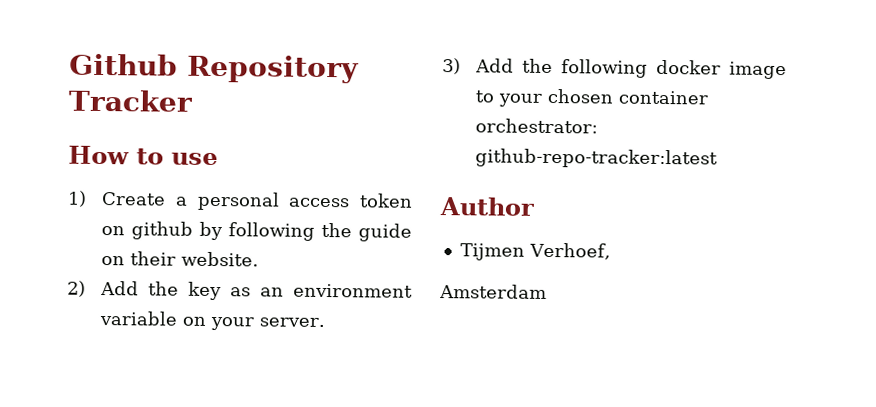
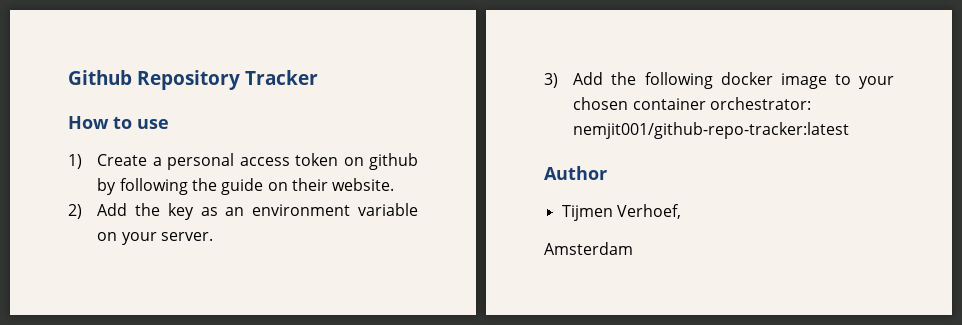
[475,148,719,169] github-repo-tracker:latest -> [573,122,850,139] nemjit001/github-repo-tracker:latest

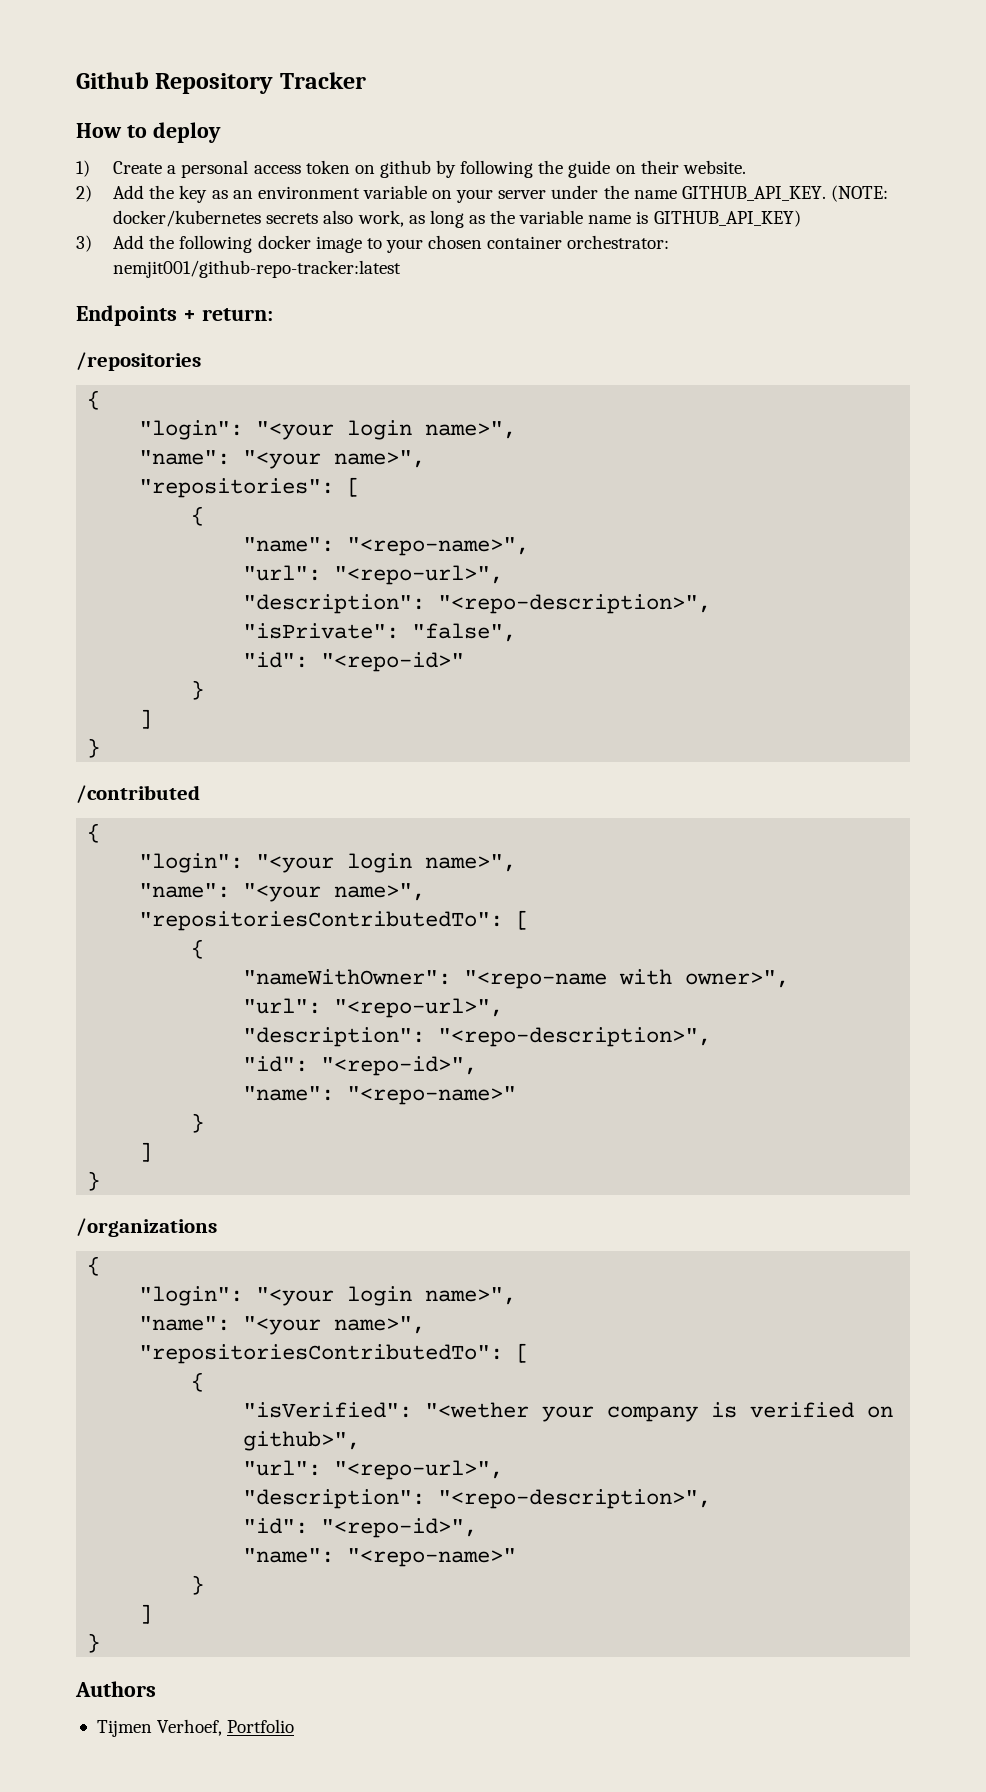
[137,119,169,129] use -> [152,122,221,143] deploy
[160,232,213,241] server. -> [498,185,888,202] [113,210,801,228] server under the name GITHUB_API_KEY. (NOTE: docker/kubernetes secrets also work, as long as the variable name is GITHUB_API_KEY)
[544,166,607,180] Author -> [76,305,273,326] [76,352,201,371] [87,390,101,410] [139,420,517,440] [139,450,426,469] [139,477,361,498] [191,506,205,526] [243,537,530,556] [243,565,504,585] [243,594,712,614] [243,623,517,642] [243,652,465,672] [191,680,205,700] [139,709,153,729] [87,738,101,758] [76,785,200,803] [87,823,101,843] [139,853,517,873] [139,883,426,902] [139,910,530,931] [191,939,205,959] [243,969,790,989] [243,998,504,1018] [243,1027,712,1047] [243,1056,478,1076] [243,1086,517,1105] [191,1113,205,1133] [139,1142,153,1162] [87,1171,101,1191] [76,1218,217,1237] [87,1256,101,1276] [139,1286,517,1306] [139,1316,426,1335] [139,1343,530,1364] [191,1372,205,1392] [243,1402,894,1422] [243,1431,361,1451] [243,1460,504,1480] [243,1489,712,1509] [243,1518,478,1538] [243,1548,517,1567] [191,1575,205,1595] [139,1604,153,1624] [87,1633,101,1653] [75,1681,156,1697] Endpoints + return: // /repositories // { // "login": "<your login name>", // "name": "<your name>", // "repositories": [ // { // "name": "<repo-name>", // "url": "<repo-url>", // "description": "<repo-description>", // "isPrivate": "false", // "id": "<repo-id>" // } // ] // } // /contributed // { // "login": "<your login name>", // "name": "<your name>", // "repositoriesContributedTo": [ // { // "nameWithOwner": "<repo-name with owner>", // "url": "<repo-url>", // "description": "<repo-description>", // "id": "<repo-id>", // "name": "<repo-name>" // } // ] // } // /organizations // { // "login": "<your login name>", // "name": "<your name>", // "repositoriesContributedTo": [ // { // "isVerified": "<wether your company is verified on github>", // "url": "<repo-url>", // "description": "<repo-description>", // "id": "<repo-id>", // "name": "<repo-name>" // } // ] // } // Authors
[544,242,633,255] // Amsterdam -> [227,1719,295,1733] Portfolio

